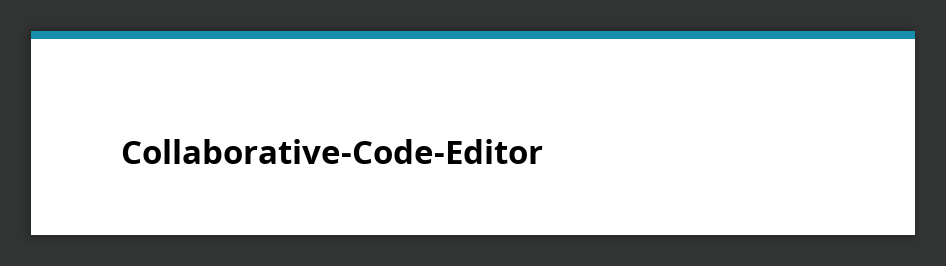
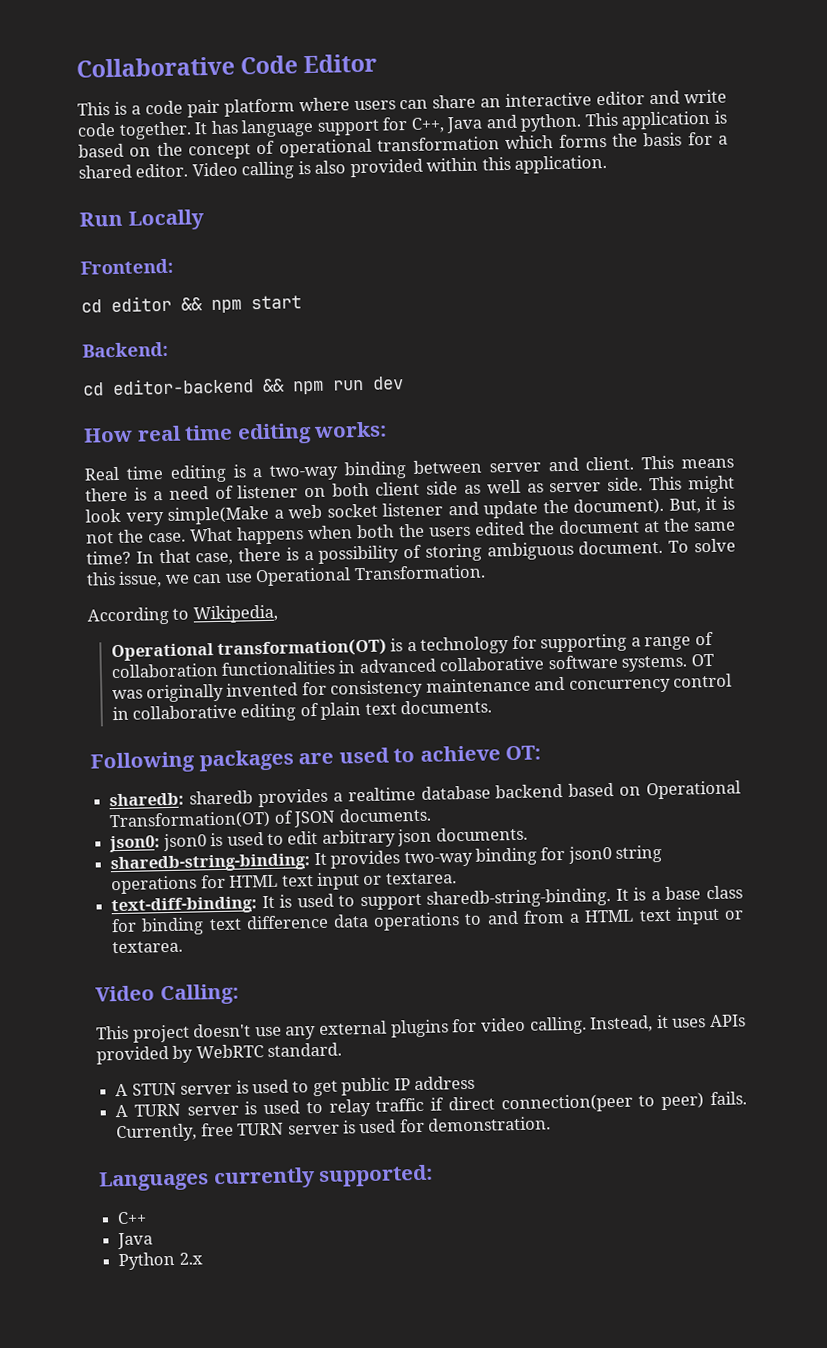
[121,139,543,164] Collaborative-Code-Editor -> [76,53,378,78] [77,89,728,118] [77,110,728,140] [78,131,729,160] [78,154,608,180] [79,209,204,231] [80,258,174,275] [81,295,302,314] [82,341,169,358] [83,376,404,396] [83,421,388,445] [84,455,734,483] [85,475,735,502] [85,496,736,526] [86,518,736,545] [86,538,736,566] [86,564,486,588] [87,604,278,626] [110,631,714,662] [110,653,714,679] [111,673,733,703] [111,699,493,722] [90,745,542,774] [109,780,741,808] [109,807,431,831] [109,826,528,853] [110,844,663,874] [111,872,457,895] [111,885,743,916] [111,906,744,936] [112,940,184,954] [95,983,239,1006] [96,1014,747,1043] [96,1042,343,1065] [115,1075,476,1097] [115,1091,747,1118] [116,1116,552,1143] [99,1164,434,1192] [117,1211,148,1225] [117,1232,154,1250] [118,1251,203,1271] Collaborative Code Editor // This is a code pair platform where users can share an interactive editor and write code together. It has language support for C++, Java and python. This application is based on the concept of operational transformation which forms the basis for a shared editor. Video calling is also provided within this application. // Run Locally // Frontend: // cd editor && npm start // Backend: // cd editor-backend && npm run dev // How real time editing works: // Real time editing is a two-way binding between server and client. This means there is a need of listener on both client side as well as server side. This might look very simple(Make a web socket listener and update the document). But, it is not the case. What happens when both the users edited the document at the same time? In that case, there is a possibility of storing ambiguous document. To solve this issue, we can use Operational Transformation. // According to Wikipedia, // Operational transformation(OT) is a technology for supporting a range of collaboration functionalities in advanced collaborative software systems. OT was originally invented for consistency maintenance and concurrency control in collaborative editing of plain text documents. // Following packages are used to achieve OT: // sharedb: sharedb provides a realtime database backend based on Operational Transformation(OT) of JSON documents. // json0: json0 is used to edit arbitrary json documents. // sharedb-string-binding: It provides two-way binding for json0 string operations for HTML text input or textarea. // text-diff-binding: It is used to support sharedb-string-binding. It is a base class for binding text difference data operations to and from a HTML text input or textarea. // Video Calling: // This project doesn't use any external plugins for video calling. Instead, it uses APIs provided by WebRTC standard. // A STUN server is used to get public IP address // A TURN server is used to relay traffic if direct connection(peer to peer) fails. Currently, free TURN server is used for demonstration. // Languages currently supported: // C++ // Java // Python 2.x

